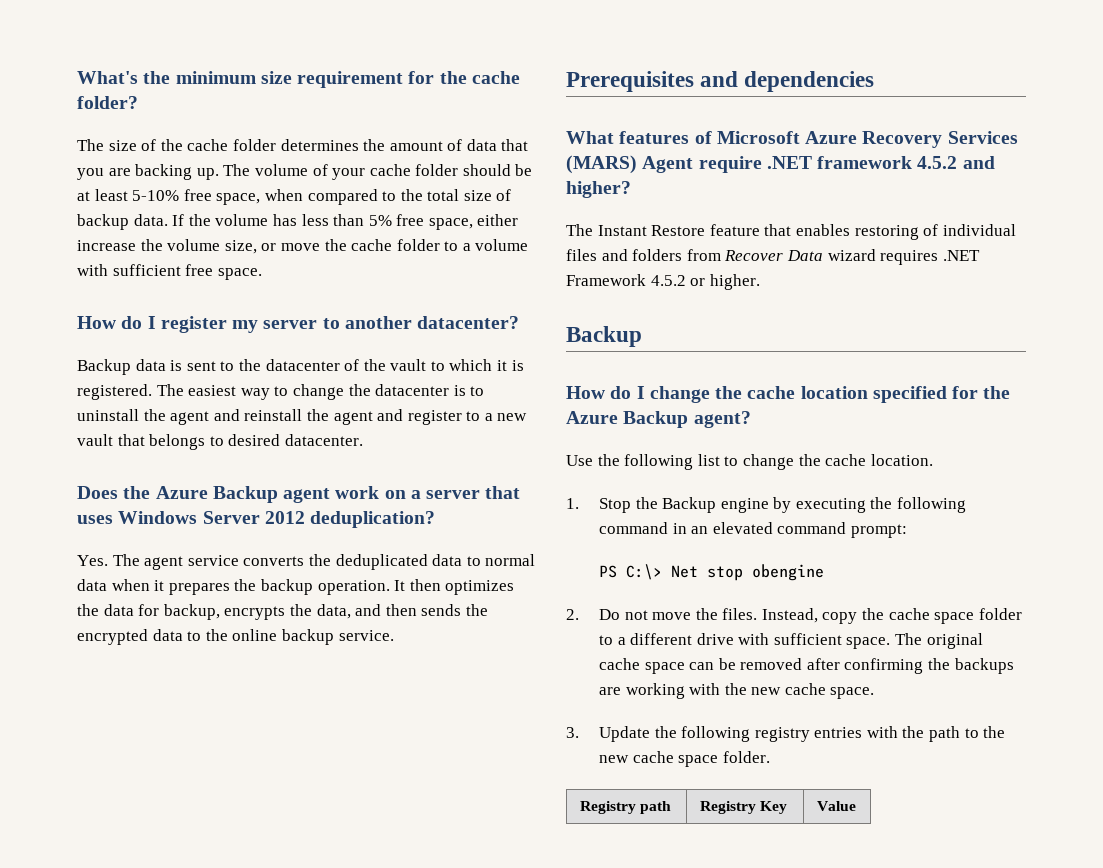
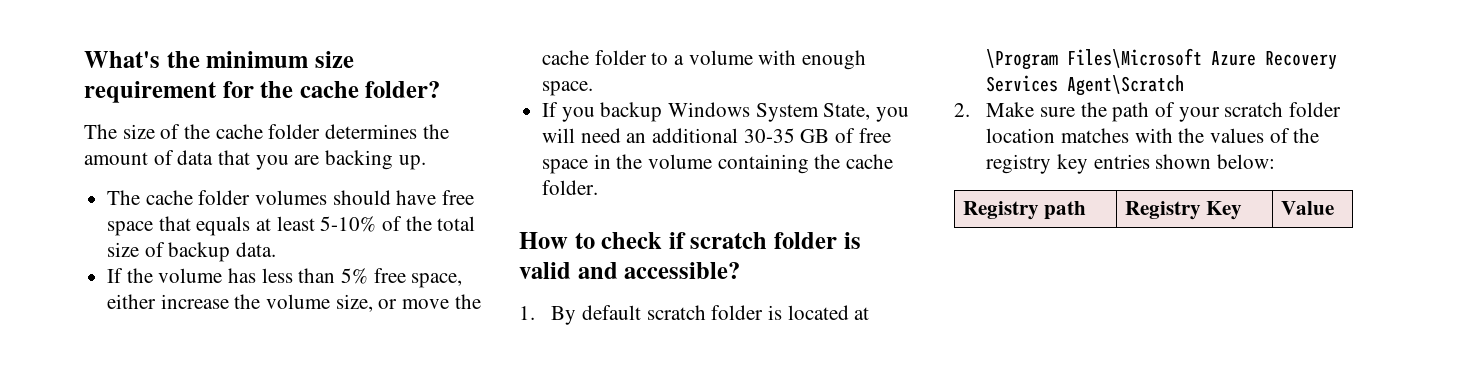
[223,164,533,180] [77,189,397,205] The volume of your cache folder should be at least 5-10% free space, when compared to -> [107,190,475,205] [107,216,403,236] // The cache folder volumes should have free space that equals at least 5-10% of
(168, 220) none -> (277, 249) //
[112,264,262,280] [77,316,520,333] [77,359,524,375] [77,384,485,400] [77,409,528,425] [77,434,363,450] [77,486,521,503] [77,511,436,528] [77,554,536,570] [77,579,515,595] [77,604,488,620] [77,629,394,645] [566,71,875,92] [566,131,1018,148] [566,155,995,174] [566,181,631,198] [566,224,1016,240] [566,249,980,265] [566,274,760,290] [566,326,642,347] [566,386,1011,403] [566,411,751,428] [566,454,933,470] [566,497,967,513] [598,522,907,538] [598,564,824,581] [566,608,1022,624] [598,633,983,649] [598,658,1014,674] [598,683,875,699] [566,726,1006,742] [598,751,770,767] sufficient free space. // How do I register my server to another datacenter? // Backup data is sent to the datacenter of the vault to which it is registered. The easiest way to change the datacenter is to uninstall the agent and reinstall the agent and register to a new vault that belongs to desired datacenter. // Does the Azure Backup agent work on a server that uses Windows Server 2012 deduplication? // Yes. The agent service converts the deduplicated data to normal data when it prepares the backup operation. It then optimizes the data for backup, encrypts the data, and then sends the encrypted data to the online backup service. // Prerequisites and dependencies // What features of Microsoft Azure Recovery Services (MARS) Agent require .NET framework 4.5.2 and higher? // The Instant Restore feature that enables restoring of individual files and folders from Recover Data wizard requires .NET Framework 4.5.2 or higher. // Backup // How do I change the cache location specified for the Azure Backup agent? // Use the following list to change the cache location. // 1. Stop the Backup engine by executing the following command in an elevated command prompt: // PS C:\> Net stop obengine // 2. Do not move the files. Instead, copy the cache space folder to a different drive with sufficient space. The original cache space can be removed after confirming the backups are working with the new cache space. // 3. Update the following registry entries with the path to the new cache space folder. -> [802,50,867,70] [542,81,594,96] [542,102,910,122] [542,128,891,143] [542,154,894,174] [542,180,599,195] [519,232,861,249] [519,262,741,279] [519,305,870,325] [986,48,1338,70] [986,75,1185,96] [954,102,1341,122] [986,128,1320,143] [986,154,1275,174] enough space. // If you backup Windows System State, you will need an additional 30-35 GB of free space in the volume containing the cache folder. // How to check if scratch folder is valid and accessible? // 1. By default scratch folder is located at \Program Files\Microsoft Azure Recovery Services Agent\Scratch // 2. Make sure the path of your scratch folder location matches with the values of the registry key entries shown below:

